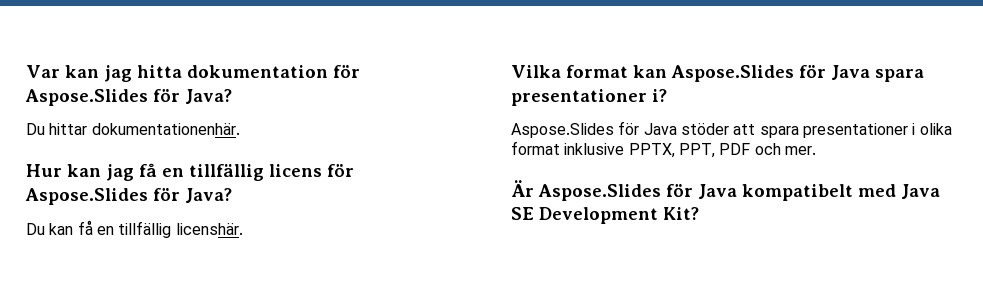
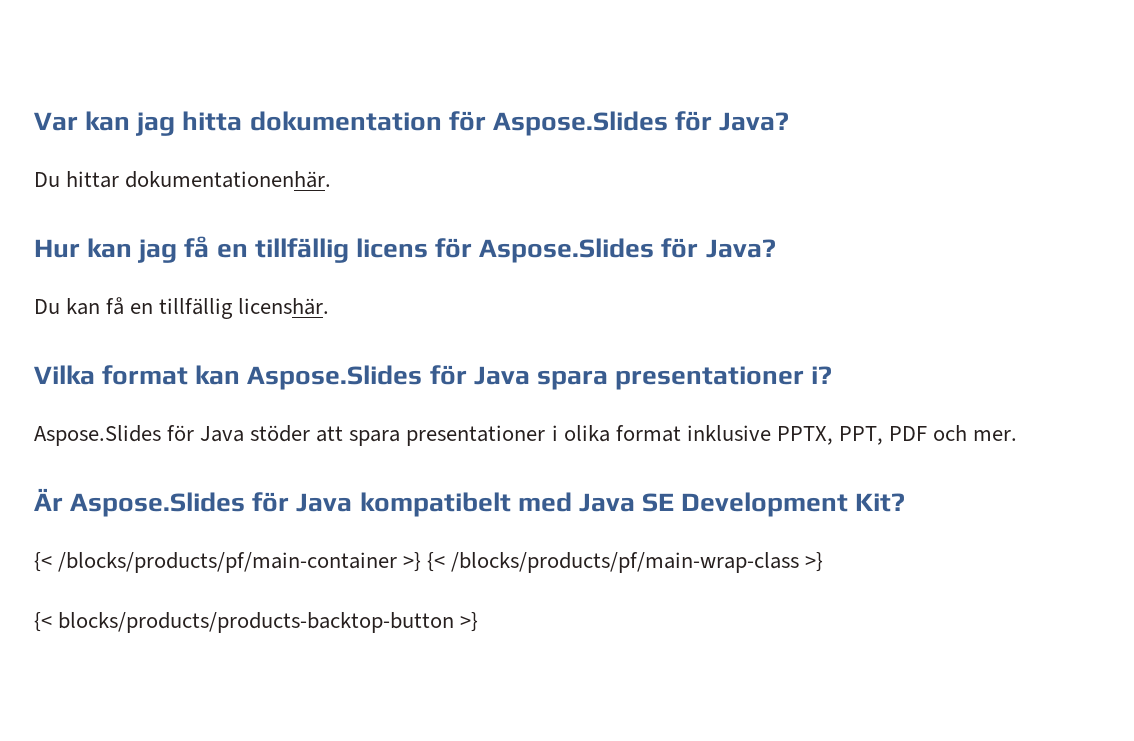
(699, 213) none -> [34,552,824,573] [34,612,479,633] // {< /blocks/products/pf/main-container >} {< /blocks/products/pf/main-wrap-class >} // {< blocks/products/products-backtop-button >}

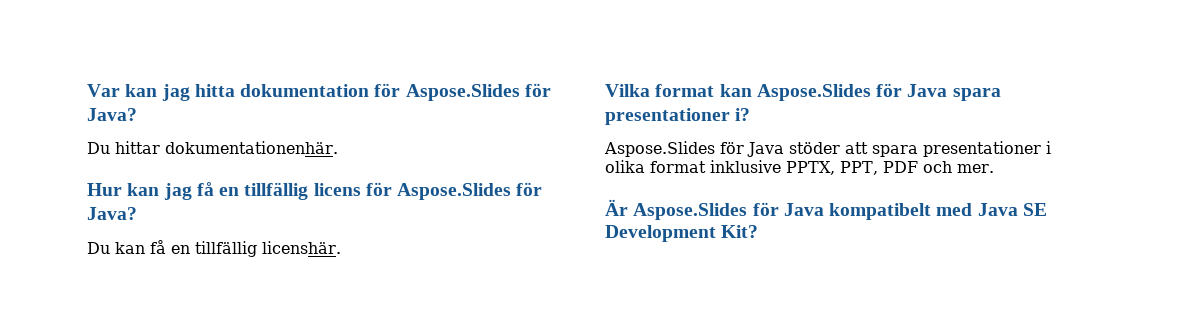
[34,552,824,573] [34,612,479,633] // {< /blocks/products/pf/main-container >} {< /blocks/products/pf/main-wrap-class >} // {< blocks/products/products-backtop-button >} -> (759, 231) none

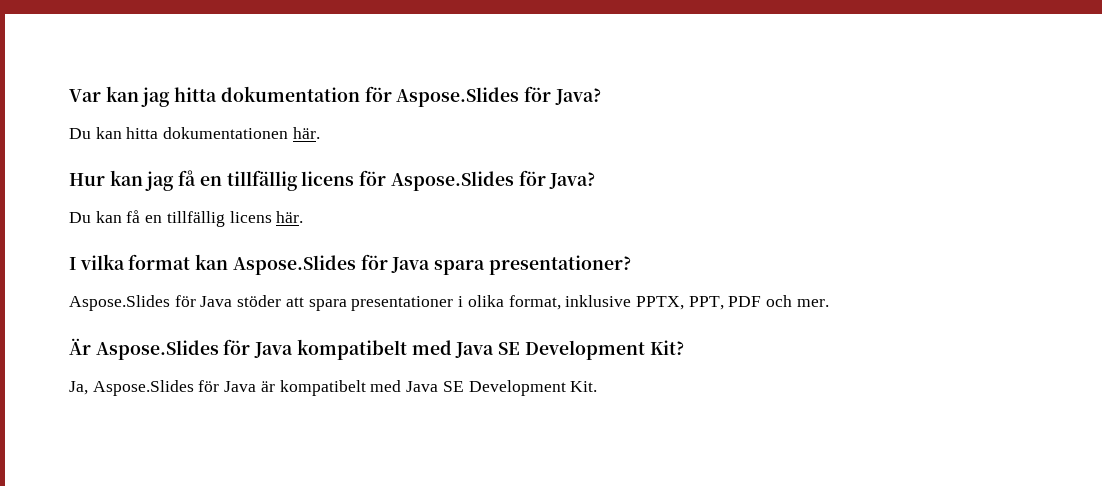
[115,141,338,154] hittar dokumentationenhär. -> [95,127,320,139] kan hitta dokumentationen här.
[262,241,341,254] [605,84,650,97] licenshär. // Vilka -> [229,211,304,223] [69,254,125,270] licens här. // I vilka
[605,108,751,125] presentationer i? -> [488,255,631,275] presentationer?
[650,161,706,173] format -> [508,295,561,310] format,
(759, 231) none -> [69,380,598,396] // Ja, Aspose.Slides för Java är kompatibelt med Java SE Development Kit.

